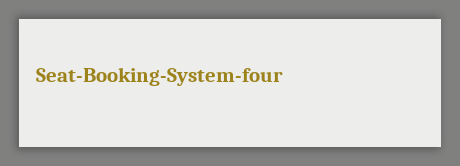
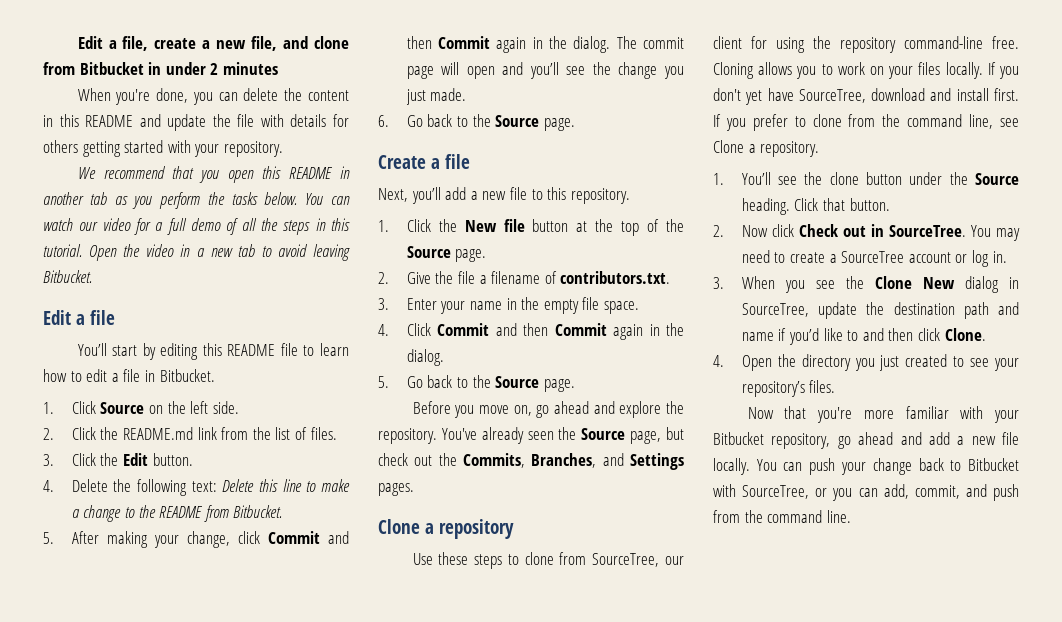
[36,67,283,86] Seat-Booking-System-four -> [77,36,349,51] [43,62,278,75] [77,88,349,105] [43,114,349,131] [43,140,283,157] [77,166,350,183] [43,192,350,209] [43,218,350,235] [43,244,350,261] [43,270,92,283] [43,310,115,325] [77,343,349,360] [43,369,215,382] [43,401,239,414] [43,427,337,440] [43,453,193,466] [43,479,350,496] [71,505,283,522] [43,531,349,548] [406,36,684,53] [406,62,684,79] [405,88,467,105] [378,114,575,131] [378,154,470,169] [378,187,630,204] [378,219,684,236] [406,246,487,262] [378,271,671,284] [378,297,639,314] [378,323,684,340] [406,349,444,366] [378,375,575,392] [412,401,684,418] [378,427,684,444] [378,453,684,470] [378,483,414,496] [378,519,514,539] [412,552,684,569] [713,36,1019,53] [713,62,1019,79] [713,88,1019,105] [713,114,1019,131] [713,140,820,157] [713,172,1019,185] [741,198,890,215] [713,224,1020,241] [741,250,1007,267] [713,276,1019,293] [741,302,1019,319] [741,328,986,345] [713,354,1019,371] [741,380,836,397] [747,406,1019,423] [713,432,1019,449] [713,458,1019,475] [713,484,1019,501] [713,510,851,523] Edit a file, create a new file, and clone from Bitbucket in under 2 minutes // When you're done, you can delete the content in this README and update the file with details for others getting started with your repository. // We recommend that you open this README in another tab as you perform the tasks below. You can watch our video for a full demo of all the steps in this tutorial. Open the video in a new tab to avoid leaving Bitbucket. // Edit a file // You’ll start by editing this README file to learn how to edit a file in Bitbucket. // 1. Click Source on the left side. // 2. Click the README.md link from the list of files. // 3. Click the Edit button. // 4. Delete the following text: Delete this line to make a change to the README from Bitbucket. // 5. After making your change, click Commit and then Commit again in the dialog. The commit page will open and you’ll see the change you just made. // 6. Go back to the Source page. // Create a file // Next, you’ll add a new file to this repository. // 1. Click the New file button at the top of the Source page. // 2. Give the file a filename of contributors.txt. // 3. Enter your name in the empty file space. // 4. Click Commit and then Commit again in the dialog. // 5. Go back to the Source page. // Before you move on, go ahead and explore the repository. You've already seen the Source page, but check out the Commits, Branches, and Settings pages. // Clone a repository // Use these steps to clone from SourceTree, our client for using the repository command-line free. Cloning allows you to work on your files locally. If you don't yet have SourceTree, download and install first. If you prefer to clone from the command line, see Clone a repository. // 1. You’ll see the clone button under the Source heading. Click that button. // 2. Now click Check out in SourceTree. You may need to create a SourceTree account or log in. // 3. When you see the Clone New dialog in SourceTree, update the destination path and name if you’d like to and then click Clone. // 4. Open the directory you just created to see your repository’s files. // Now that you're more familiar with your Bitbucket repository, go ahead and add a new file locally. You can push your change back to Bitbucket with SourceTree, or you can add, commit, and push from the command line.

